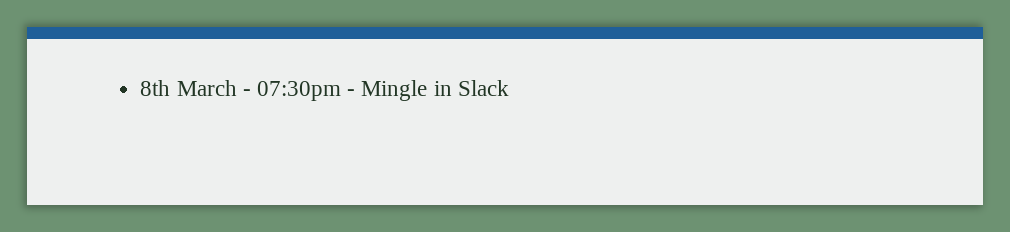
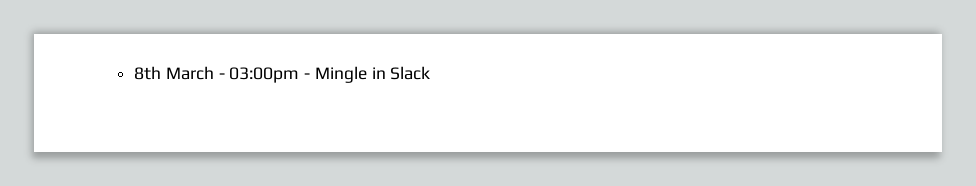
[256,81,341,101] 07:30pm -> [229,67,300,83] 03:00pm

